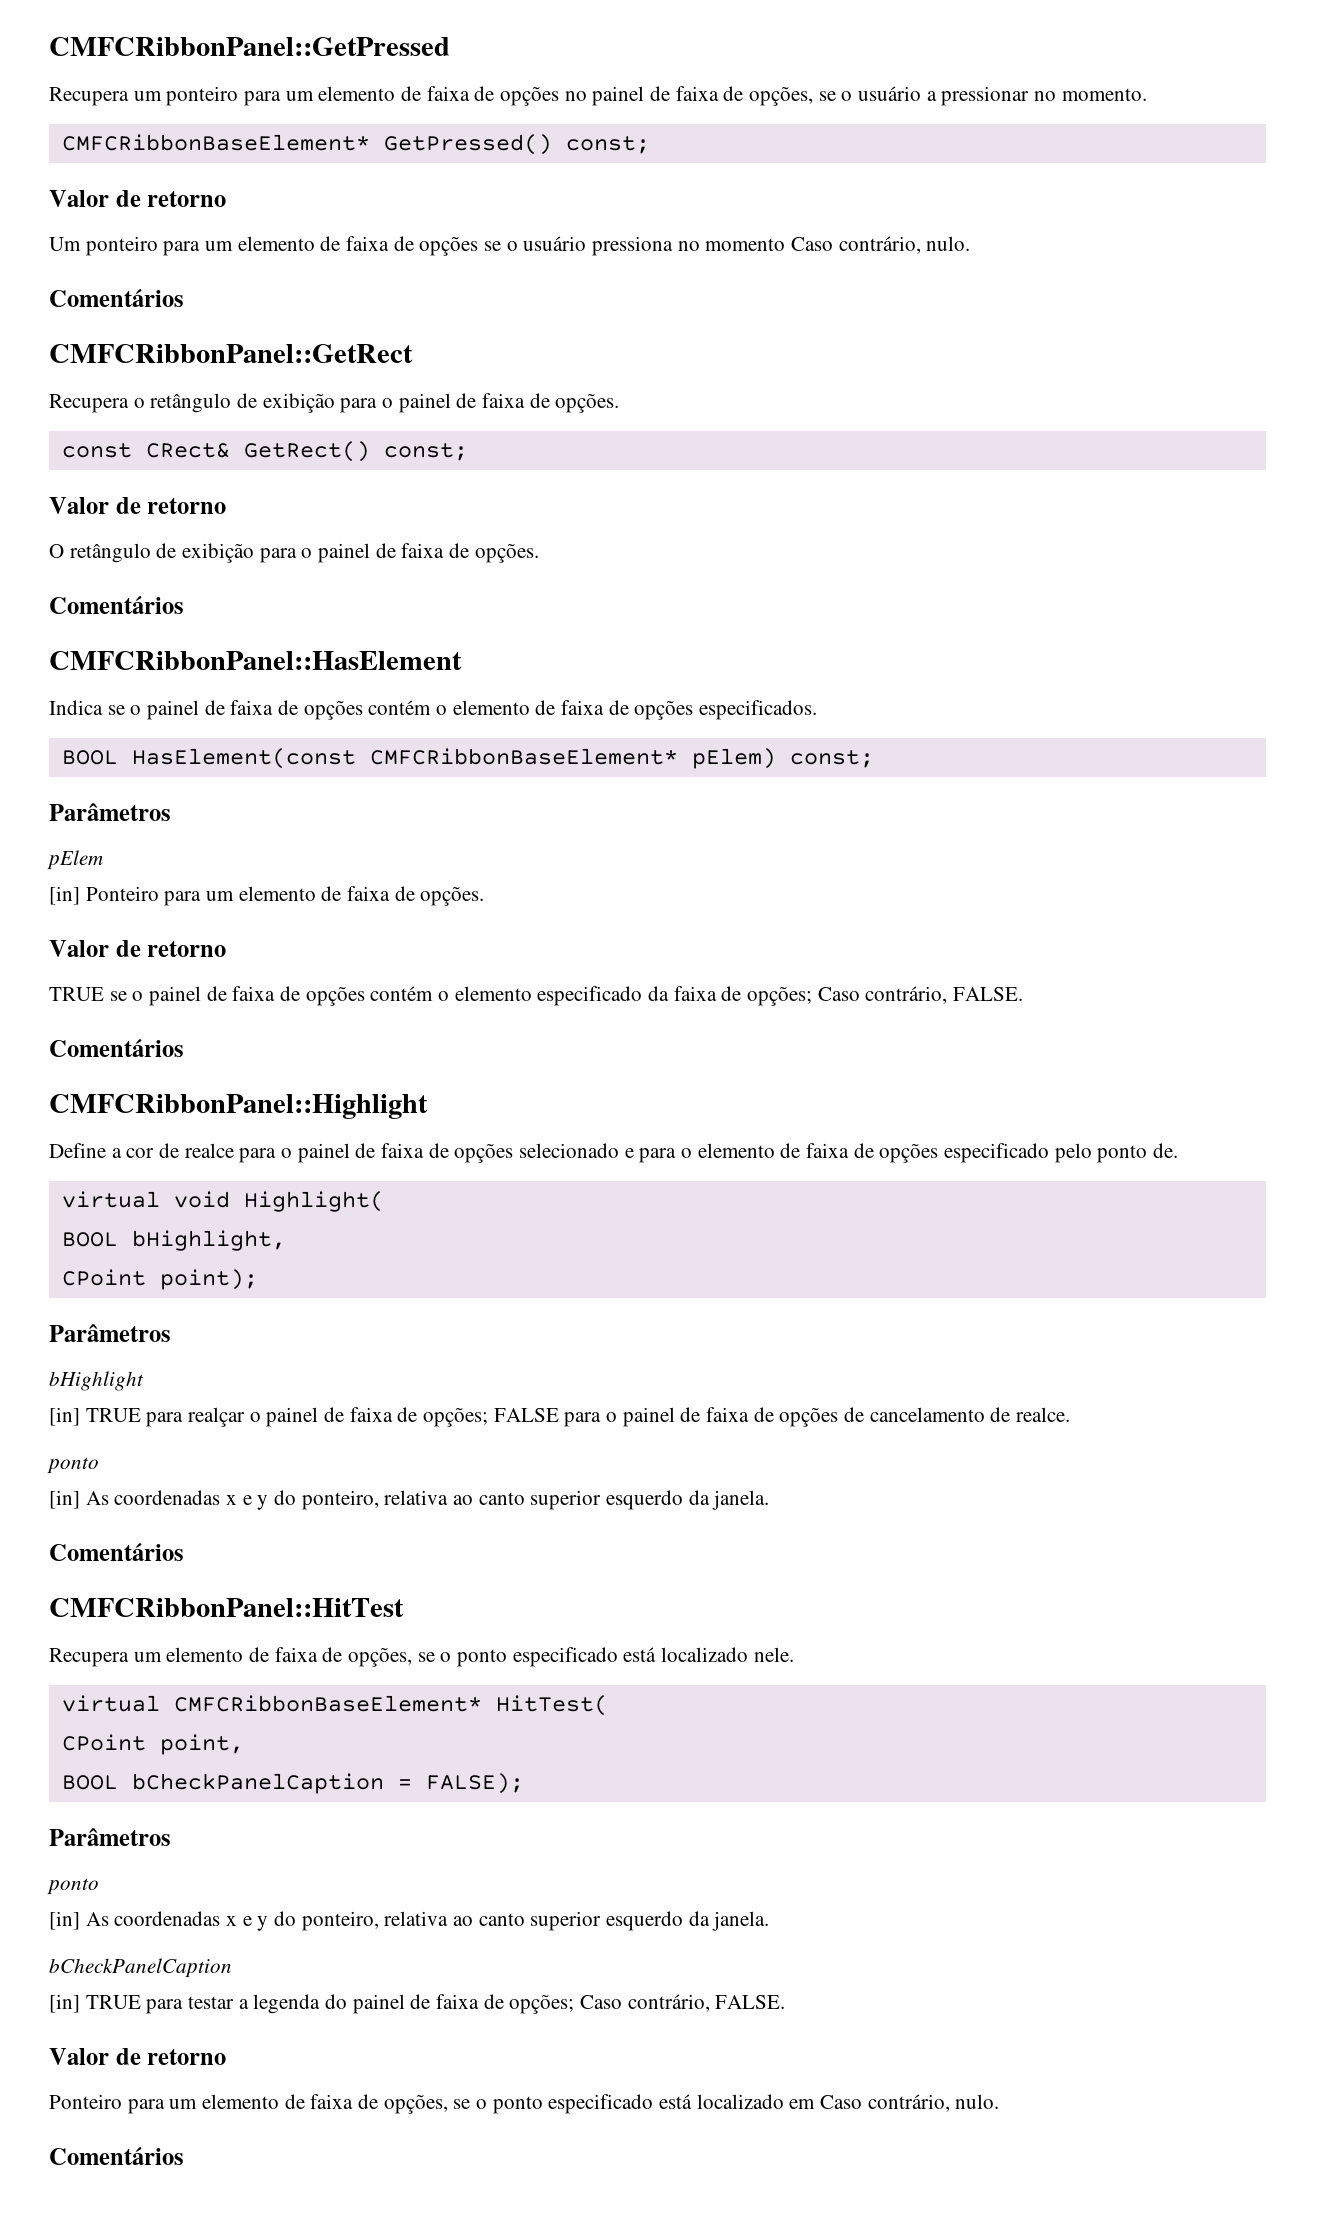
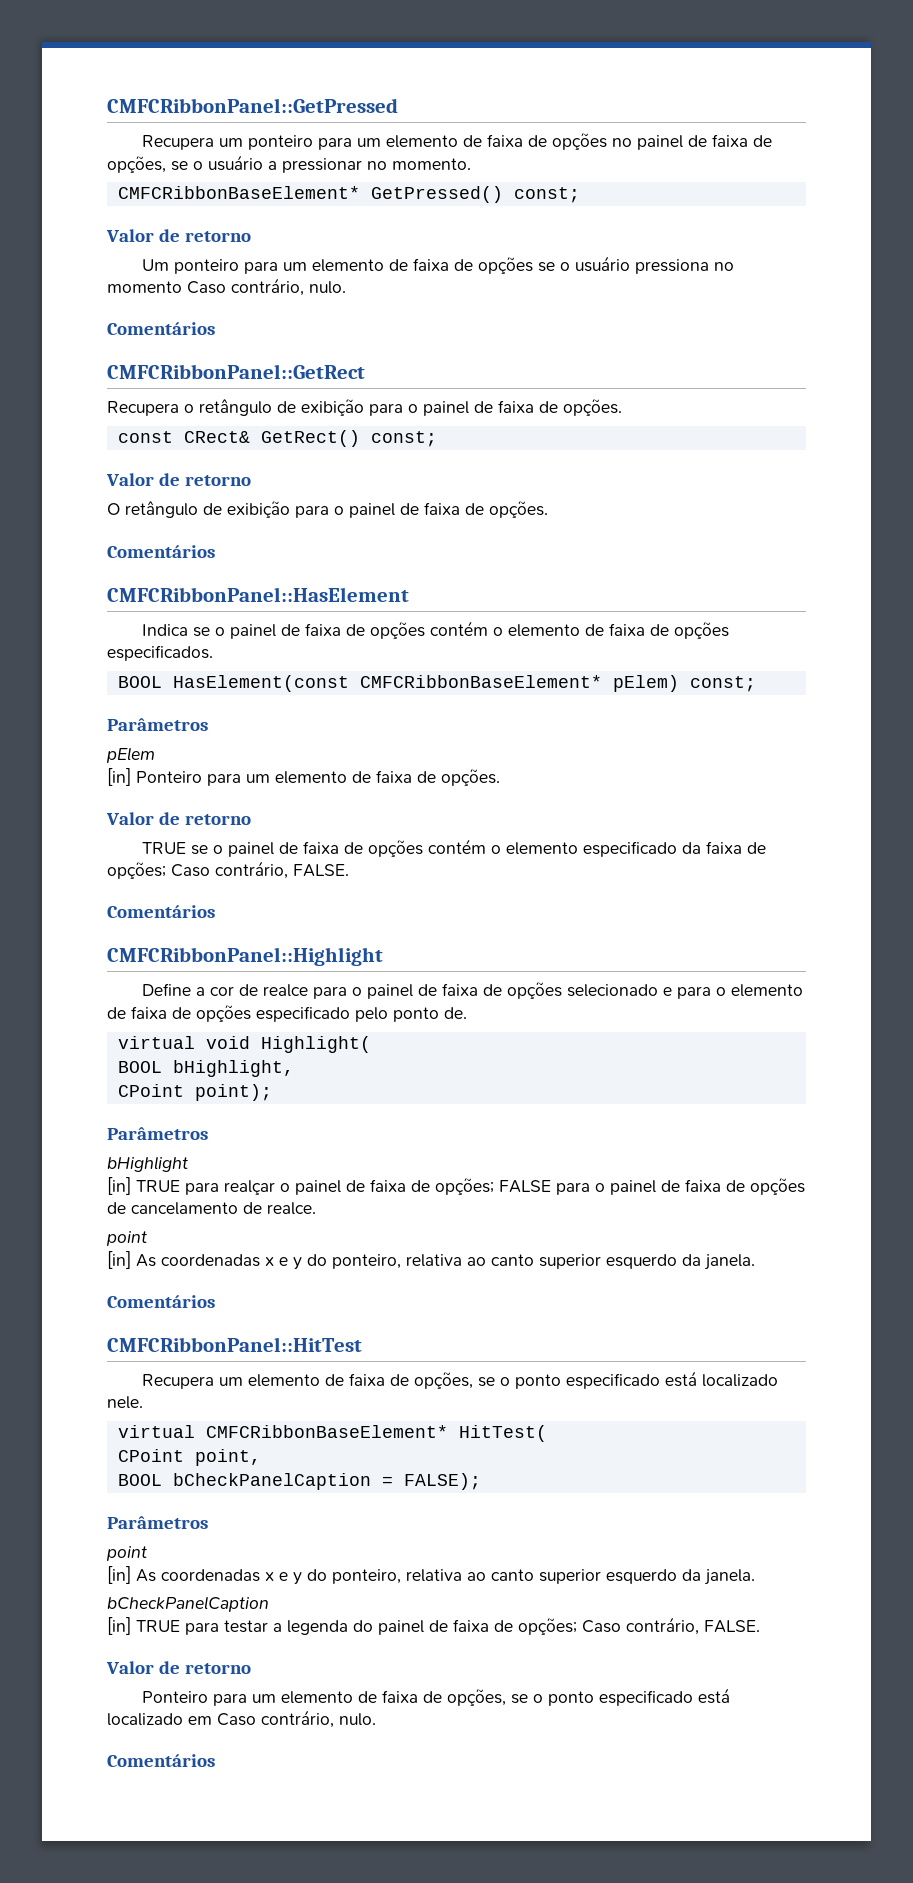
[47,1457,99,1474] ponto -> [106,1231,147,1246] point
[47,1878,99,1895] ponto -> [106,1546,147,1561] point

